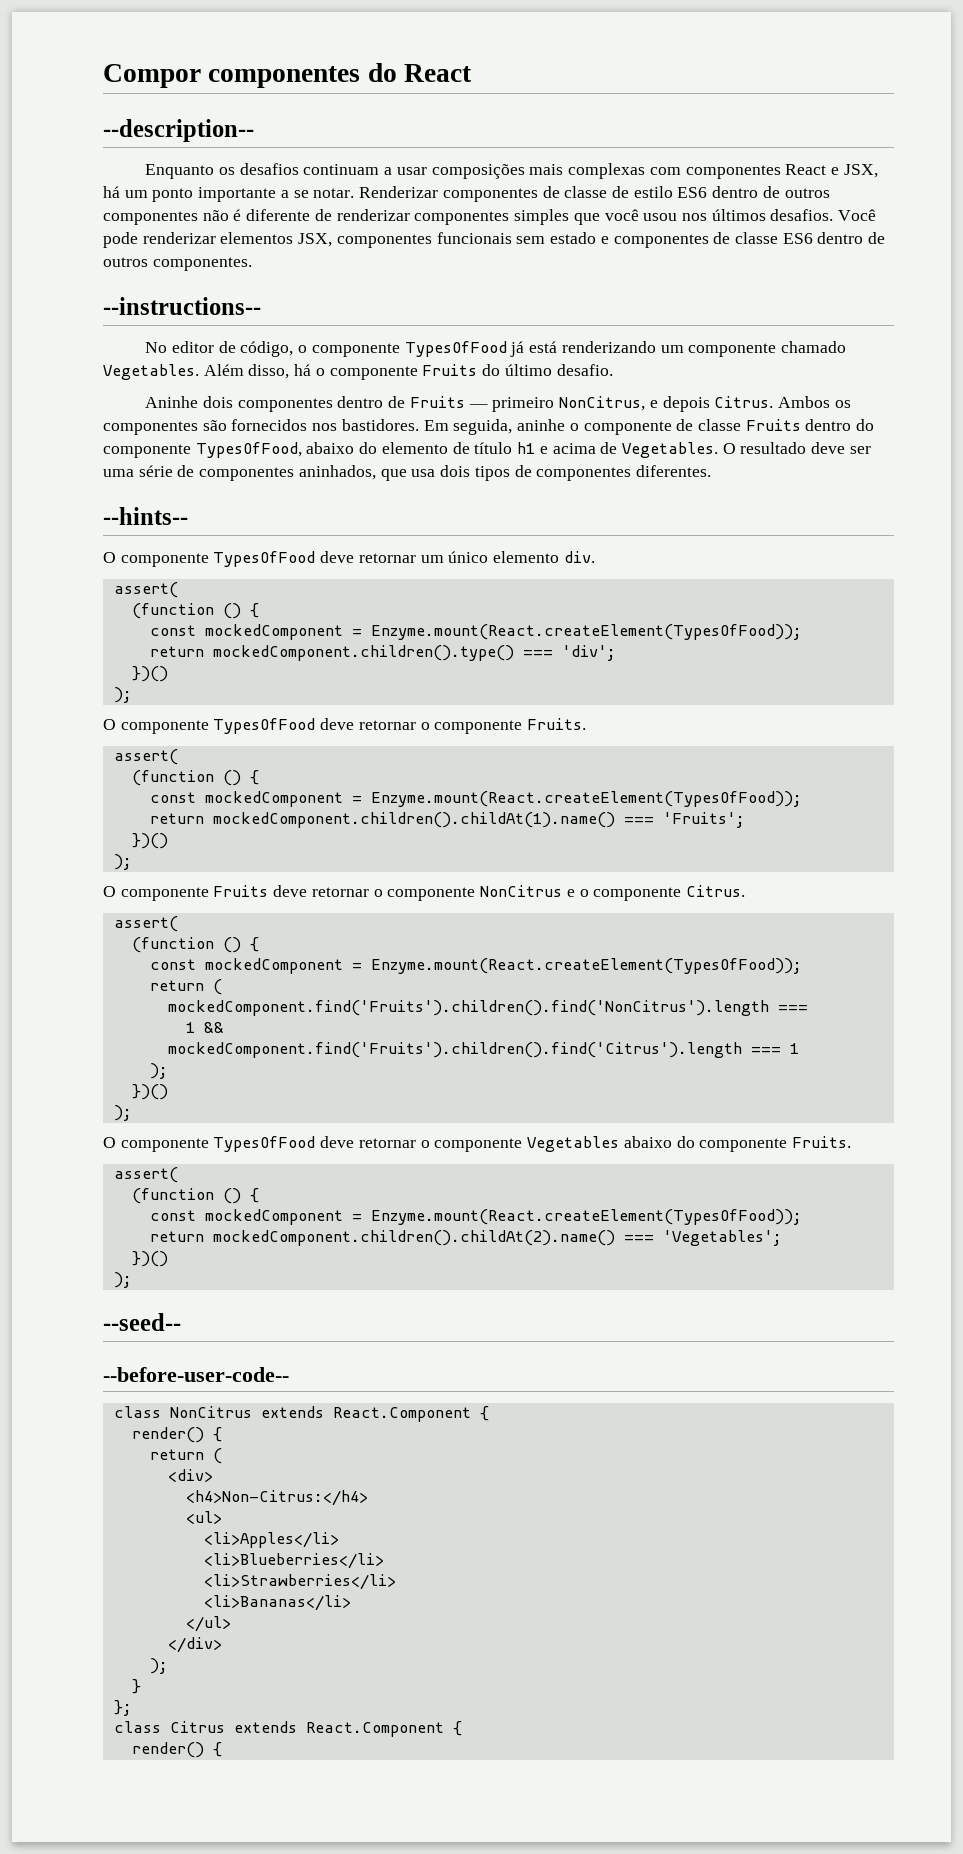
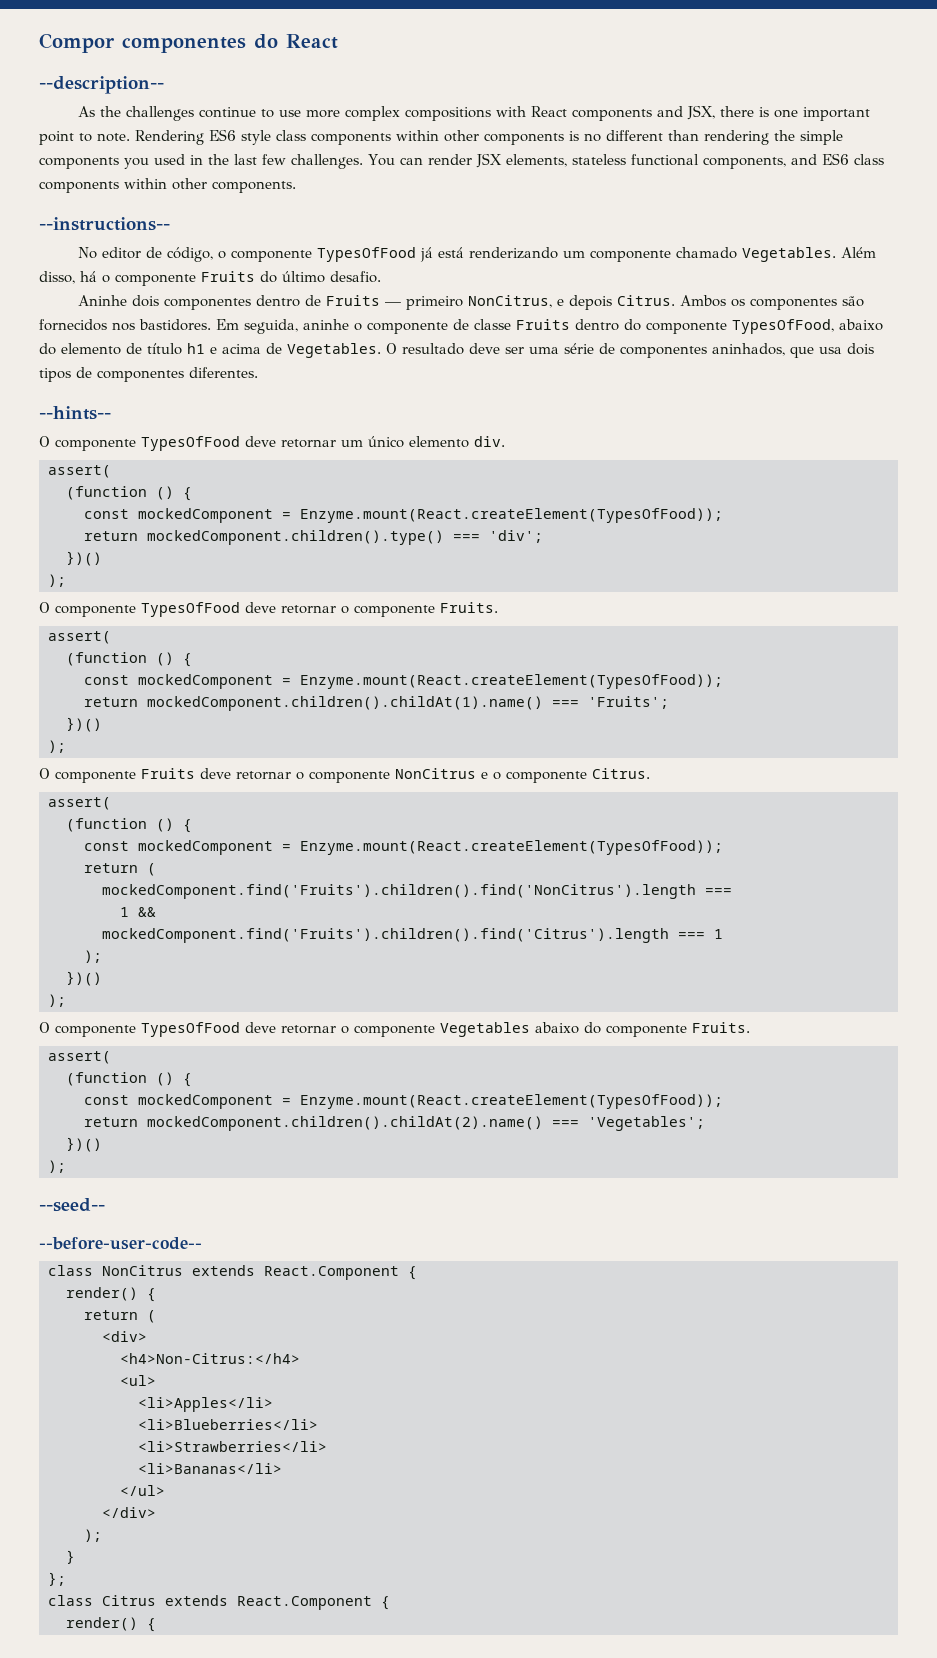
[145,163,878,179] [103,186,830,202] [103,209,877,225] [103,232,886,248] [103,257,252,271] Enquanto os desafios continuam a usar composições mais complexas com componentes React e JSX, há um ponto importante a se notar. Renderizar componentes de classe de estilo ES6 dentro de outros componentes não é diferente de renderizar componentes simples que você usou nos últimos desafios. Você pode renderizar elementos JSX, componentes funcionais sem estado e componentes de classe ES6 dentro de outros componentes. -> [77,105,870,121] [39,129,843,145] [39,153,884,169] [39,178,296,193] As the challenges continue to use more complex compositions with React components and JSX, there is one important point to note. Rendering ES6 style class components within other components is no different than rendering the simple components you used in the last few challenges. You can render JSX elements, stateless functional components, and ES6 class components within other components.

